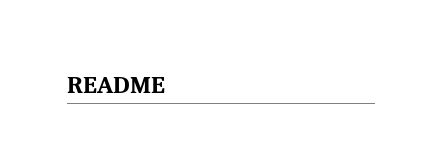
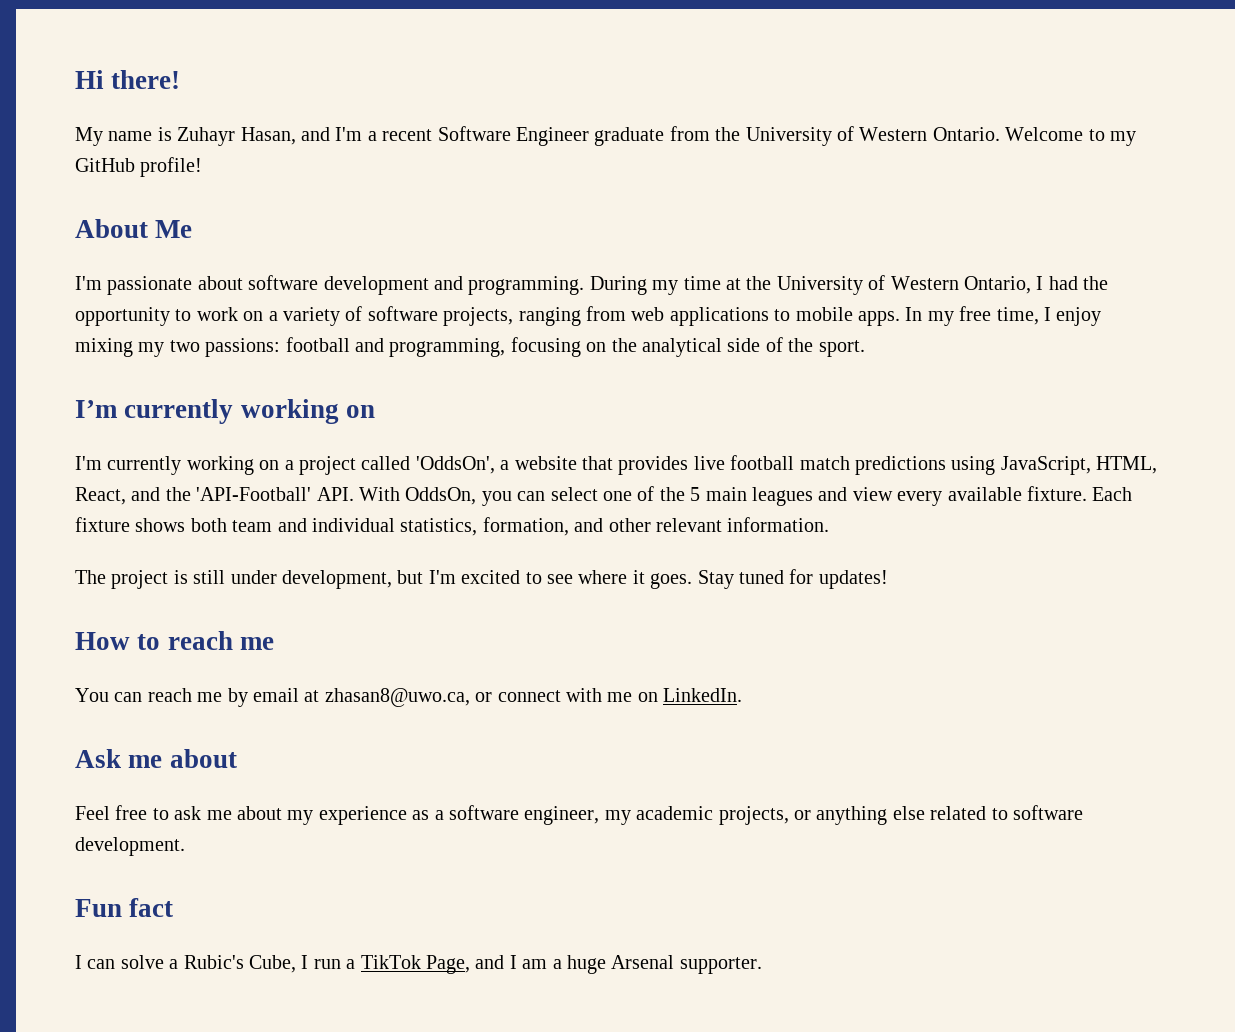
[67,77,165,93] README -> [75,70,181,89] [75,126,1136,146] [75,157,203,177] [75,219,193,238] [75,275,1109,295] [75,306,1102,326] [75,337,865,357] [75,399,375,424] [75,455,1158,475] [75,486,1133,506] [75,517,830,536] [75,569,888,589] [75,631,274,650] [75,688,743,707] [75,749,237,768] [75,805,1083,825] [75,837,185,856] [75,898,174,917] [75,955,762,974] Hi there! // My name is Zuhayr Hasan, and I'm a recent Software Engineer graduate from the University of Western Ontario. Welcome to my GitHub profile! // About Me // I'm passionate about software development and programming. During my time at the University of Western Ontario, I had the opportunity to work on a variety of software projects, ranging from web applications to mobile apps. In my free time, I enjoy mixing my two passions: football and programming, focusing on the analytical side of the sport. // I’m currently working on // I'm currently working on a project called 'OddsOn', a website that provides live football match predictions using JavaScript, HTML, React, and the 'API-Football' API. With OddsOn, you can select one of the 5 main leagues and view every available fixture. Each fixture shows both team and individual statistics, formation, and other relevant information. // The project is still under development, but I'm excited to see where it goes. Stay tuned for updates! // How to reach me // You can reach me by email at zhasan8@uwo.ca, or connect with me on LinkedIn. // Ask me about // Feel free to ask me about my experience as a software engineer, my academic projects, or anything else related to software development. // Fun fact // I can solve a Rubic's Cube, I run a TikTok Page, and I am a huge Arsenal supporter.

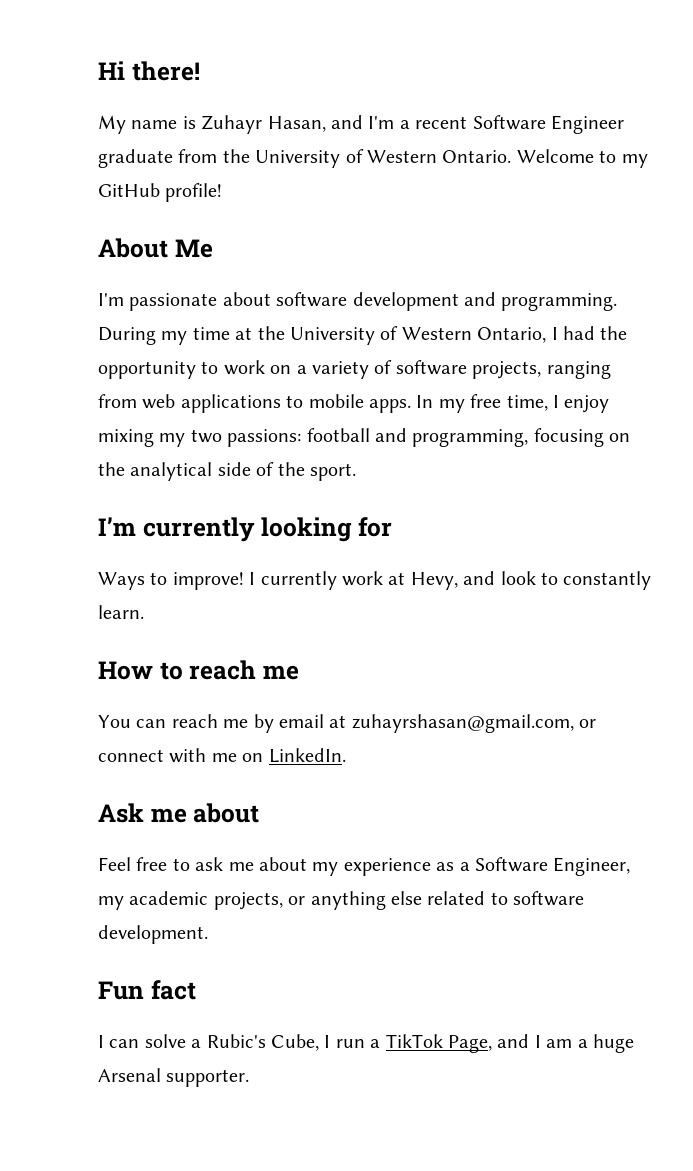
[240,399,375,424] [75,455,1158,475] [75,486,1133,506] [75,517,830,536] [75,569,888,589] working on // I'm currently working on a project called 'OddsOn', a website that provides live football match predictions using JavaScript, HTML, React, and the 'API-Football' API. With OddsOn, you can select one of the 5 main leagues and view every available fixture. Each fixture shows both team and individual statistics, formation, and other relevant information. // The project is still under development, but I'm excited to see where it goes. Stay tuned for updates! -> [261,517,392,542] [98,571,652,590] [98,605,144,619] looking for // Ways to improve! I currently work at Hevy, and look to constantly learn.
[324,688,470,707] zhasan8@uwo.ca, -> [351,714,574,733] zuhayrshasan@gmail.com,
[449,805,600,825] software engineer, -> [475,857,631,876] Software Engineer,

